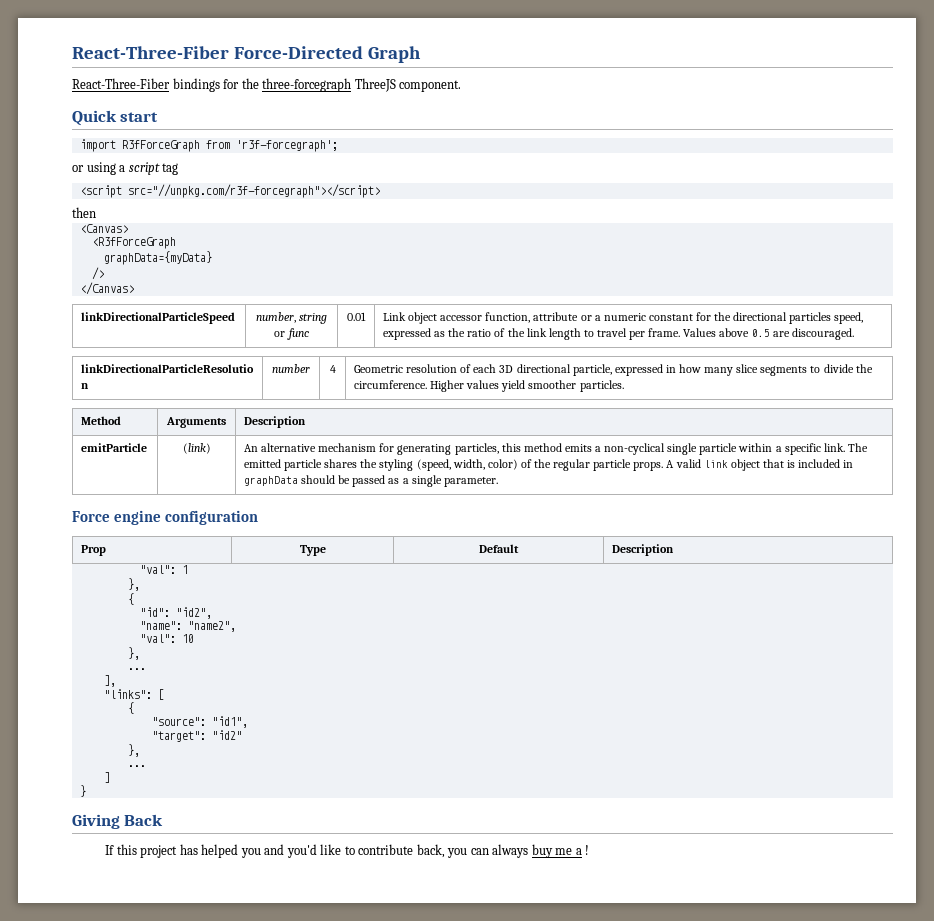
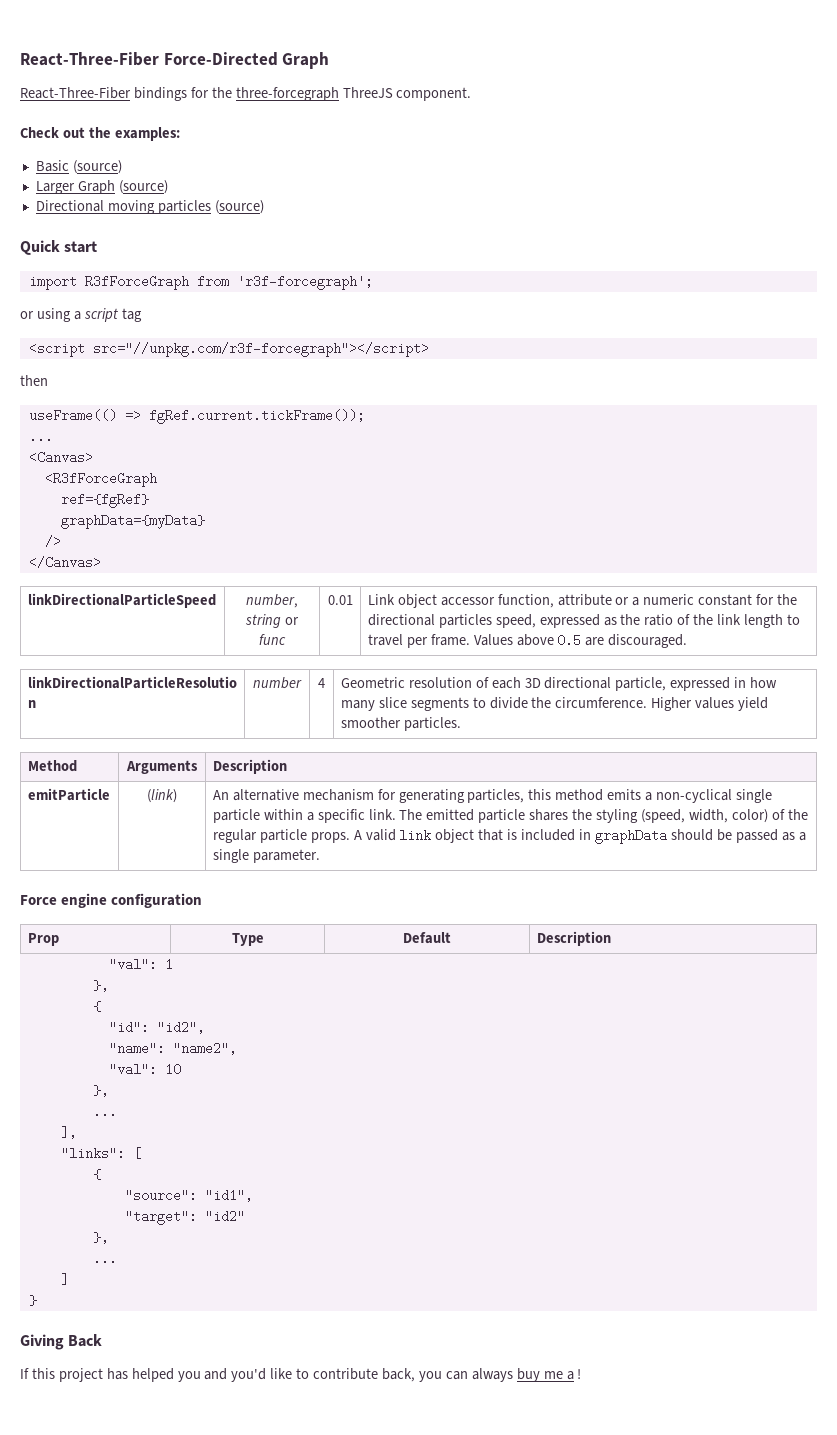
(462, 86) none -> [20,127,180,141] [35,160,122,174] [35,180,168,194] [35,200,264,214] // Check out the examples: // Basic (source) // Larger Graph (source) // Directional moving particles (source)
(96, 212) none -> [28,409,365,424] [28,430,53,443] // useFrame(() => fgRef.current.tickFrame()); // ...
(176, 243) none -> [60,493,149,508] // ref={fgRef}

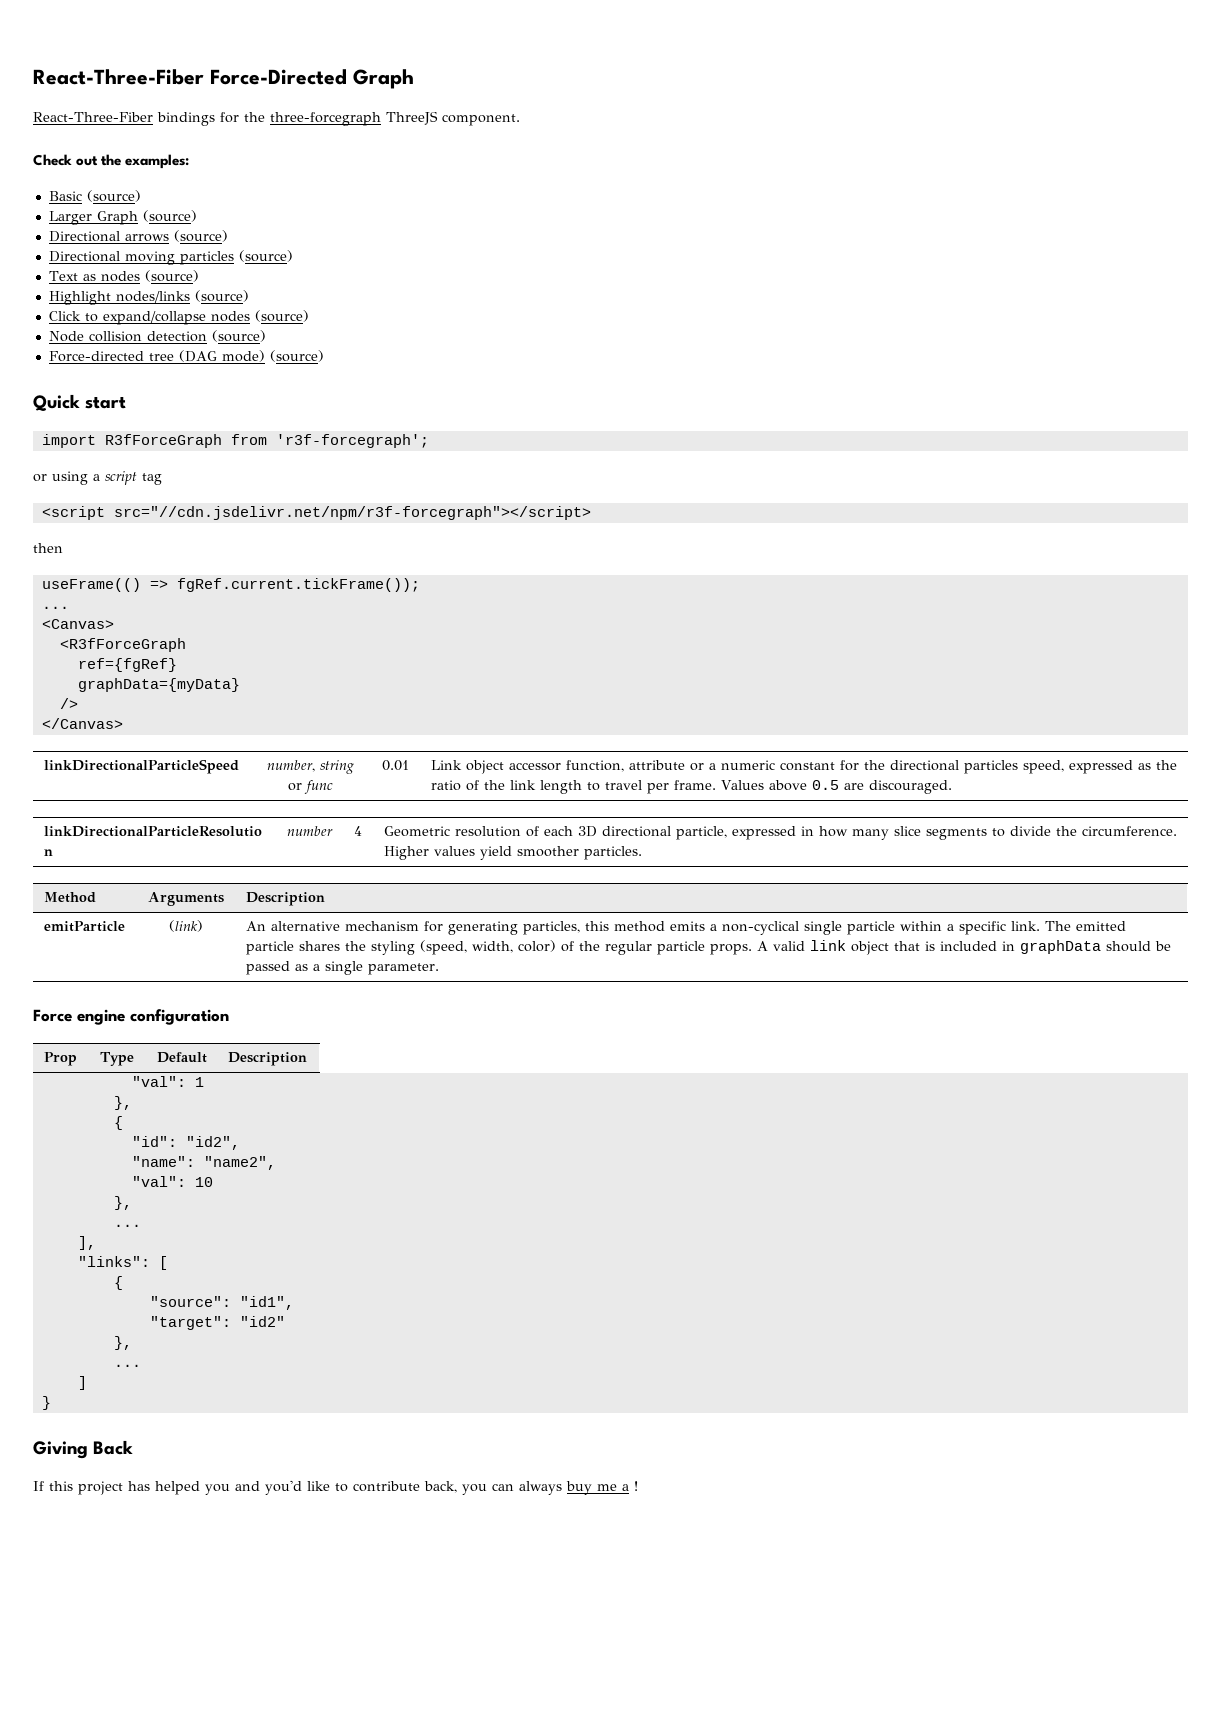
(168, 187) none -> [48,230,228,242] // Directional arrows (source)
(264, 207) none -> [48,270,199,282] [48,290,249,305] [48,310,309,325] [48,330,266,342] [48,350,324,362] // Text as nodes (source) // Highlight nodes/links (source) // Click to expand/collapse nodes (source) // Node collision detection (source) // Force-directed tree (DAG mode) (source)
[92,342,429,357] src="//unpkg.com/r3f-forcegraph"></script> -> [113,506,591,520] src="//cdn.jsdelivr.net/npm/r3f-forcegraph"></script>

